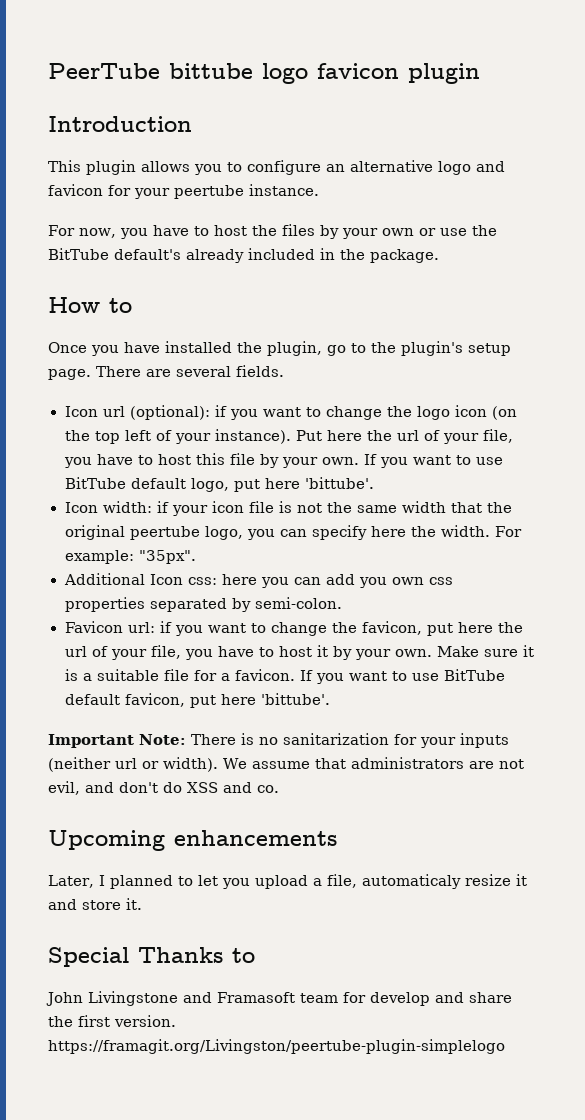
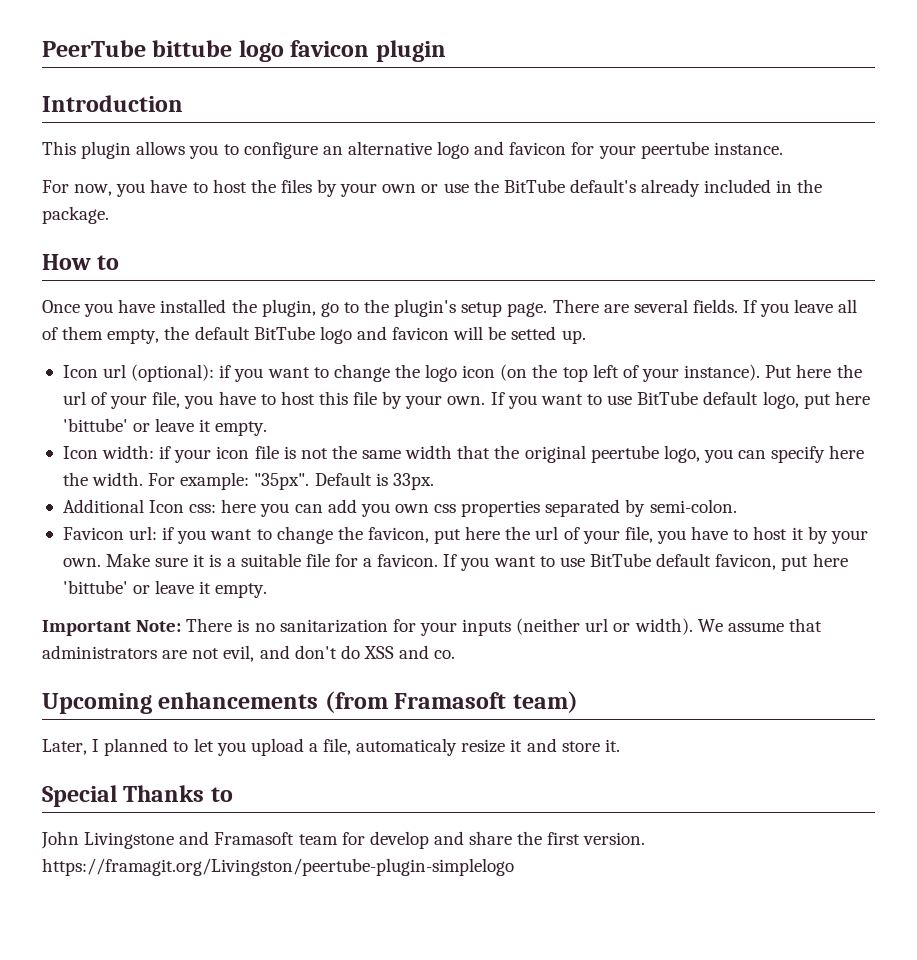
(284, 371) none -> [743,299,858,317] [42,326,586,344] If you leave all of them empty, the default BitTube logo and favicon will be setted up.
[304,477,374,489] 'bittube'. -> [62,418,268,436] 'bittube' or leave it empty.
(196, 557) none -> [314,472,434,490] Default is 33px.
[260,693,330,705] 'bittube'. -> [62,580,268,598] 'bittube' or leave it empty.
(337, 838) none -> [324,691,578,713] (from Framasoft team)

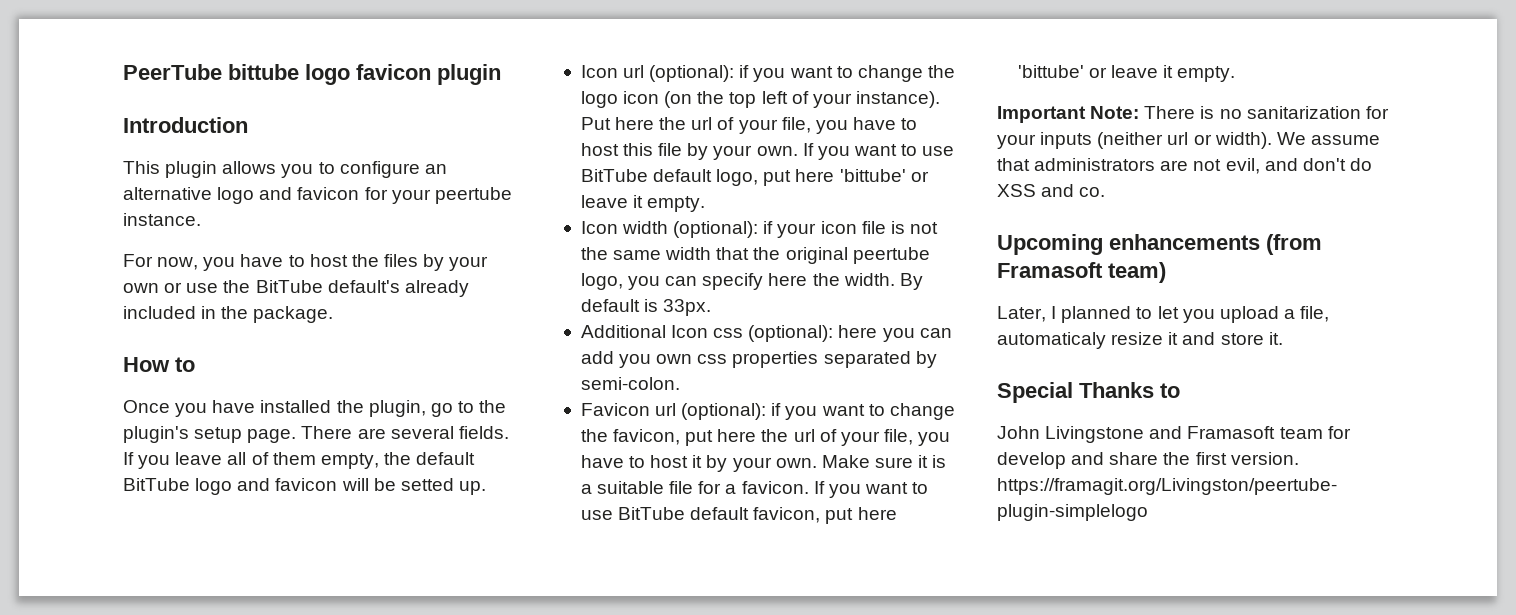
[102,445,155,459] width: -> [622,221,759,238] width (optional):
[148,472,372,490] For example: "35px". Default -> [899,273,923,290] [580,299,640,312] By default
[189,504,217,513] css: -> [713,325,834,342] css (optional):
[129,526,158,540] url: -> [655,403,767,420] url (optional):

